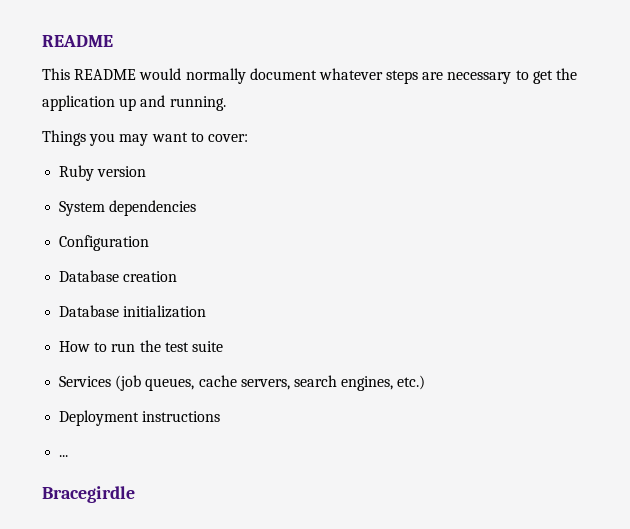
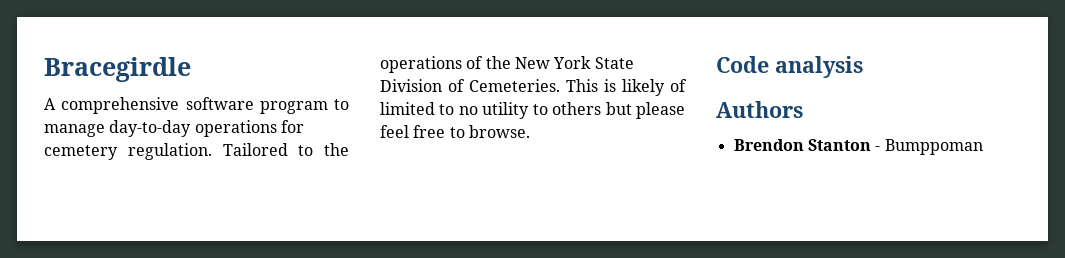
[42,35,113,47] [42,68,578,84] [42,95,226,111] [42,130,248,146] [59,165,147,181] [59,200,197,216] [59,235,150,251] [59,270,178,282] [59,305,207,318] [59,340,223,352] [59,375,426,391] [59,410,221,426] [59,455,69,457] [42,486,135,503] README // This README would normally document whatever steps are necessary to get the application up and running. // Things you may want to cover: // Ruby version // System dependencies // Configuration // Database creation // Database initialization // How to run the test suite // Services (job queues, cache servers, search engines, etc.) // Deployment instructions // ... // Bracegirdle -> [44,57,191,82] [44,97,349,114] [44,120,304,137] [44,143,349,160] [380,56,634,73] [380,79,687,96] [380,102,685,119] [380,125,530,138] [716,56,863,78] [716,101,803,118] [733,139,983,155] Bracegirdle // A comprehensive software program to manage day-to-day operations for cemetery regulation. Tailored to the operations of the New York State Division of Cemeteries. This is likely of limited to no utility to others but please feel free to browse. // Code analysis // Authors // Brendon Stanton - Bumppoman

